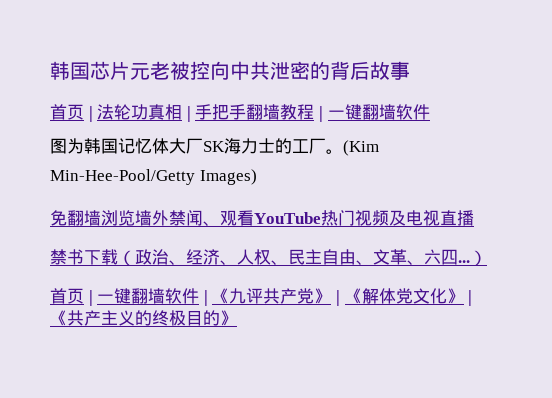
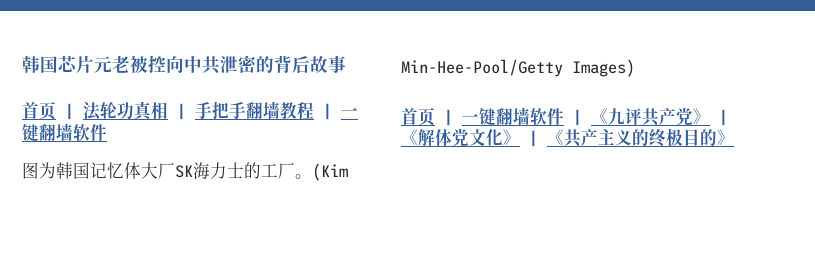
[50,210,474,226] [50,249,487,266] // 免翻墙浏览墙外禁闻、观看YouTube热门视频及电视直播 // 禁书下载（政治、经济、人权、民主自由、文革、六四...） -> (635, 68) none

